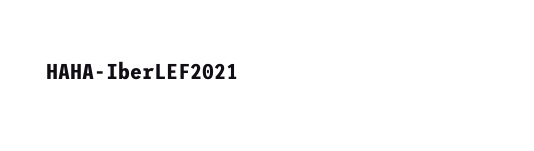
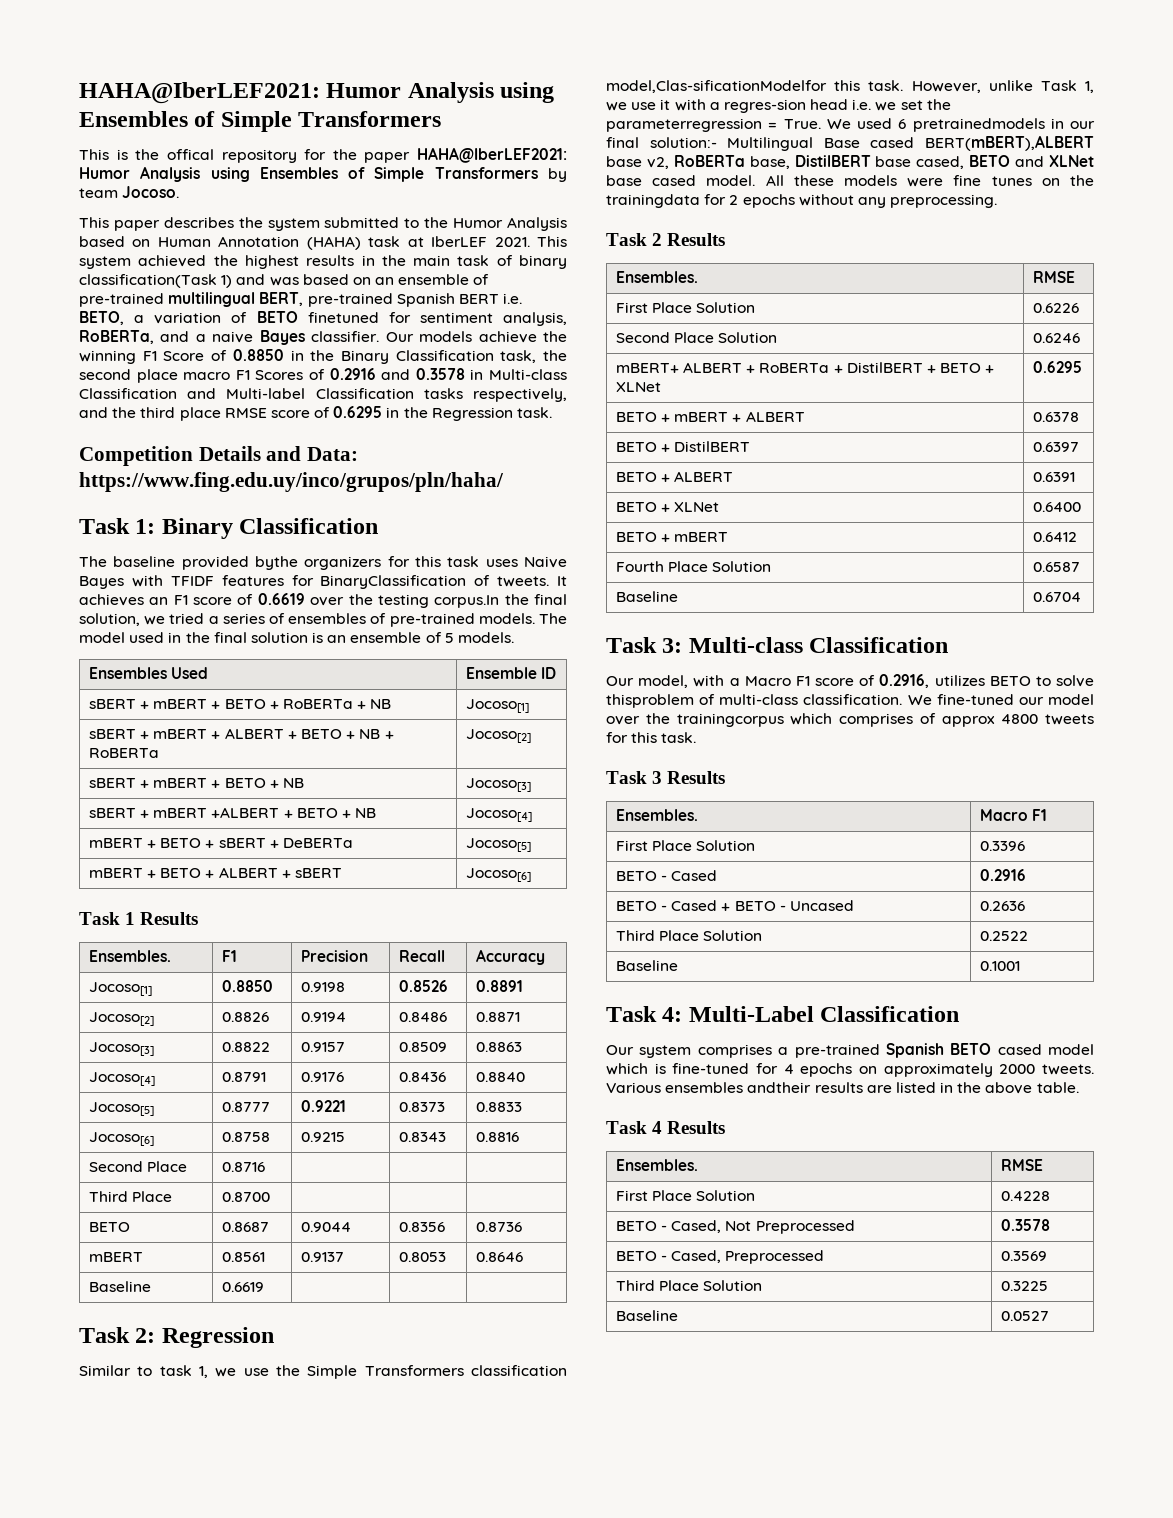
[46,61,238,80] HAHA-IberLEF2021 -> [79,82,555,104] [79,111,442,132] [79,147,567,163] [79,166,567,182] [79,186,180,198] [79,217,568,231] [79,236,567,250] [79,255,568,269] [79,274,490,288] [79,292,523,307] [79,311,567,326] [79,330,567,345] [79,349,567,364] [79,368,567,383] [79,388,567,402] [79,406,553,421] [79,446,359,466] [79,472,504,492] [79,518,379,539] [79,556,567,570] [79,575,567,589] [79,593,567,608] [79,613,567,627] [79,632,515,643] [88,667,209,679] [465,667,557,679] [88,699,392,709] [465,699,529,713] [88,728,394,739] [88,748,159,758] [465,729,531,743] [88,778,305,788] [465,778,531,792] [88,807,377,818] [465,808,532,822] [88,838,354,848] [465,838,531,852] [88,867,343,878] [465,868,531,882] [79,912,199,925] [88,950,171,962] [221,950,237,962] [300,950,368,962] [398,950,445,962] [475,949,545,965] [88,982,152,996] [221,980,273,992] [300,982,345,992] [398,980,448,992] [475,980,523,992] [88,1012,154,1026] [221,1012,269,1022] [300,1012,346,1022] [398,1012,447,1022] [475,1012,520,1022] [88,1042,154,1056] [221,1042,270,1052] [300,1042,345,1052] [398,1042,447,1052] [475,1042,522,1052] [88,1072,155,1086] [221,1072,266,1082] [300,1072,344,1082] [398,1072,446,1082] [475,1072,525,1082] [88,1102,154,1116] [221,1102,270,1112] [300,1100,346,1112] [398,1102,445,1112] [475,1102,522,1112] [88,1132,154,1146] [221,1132,270,1142] [300,1132,345,1142] [398,1132,446,1142] [475,1132,519,1142] [88,1161,188,1172] [221,1162,265,1172] [88,1191,173,1202] [221,1192,270,1202] [88,1222,130,1232] [221,1222,269,1232] [300,1222,351,1232] [398,1222,445,1232] [475,1222,522,1232] [88,1252,143,1262] [221,1252,265,1262] [300,1252,344,1262] [398,1252,446,1262] [475,1252,523,1262] [88,1281,151,1292] [221,1282,264,1292] [79,1327,274,1348] [79,1365,567,1379] [606,80,1094,93] [606,99,951,113] [606,118,1095,132] [606,135,1094,151] [606,155,1094,169] [606,175,1094,187] [606,194,998,208] [606,233,726,246] [615,271,698,283] [1032,271,1075,283] [615,302,756,313] [1032,303,1079,313] [615,332,778,343] [1032,333,1080,343] [615,362,995,373] [615,382,661,392] [1032,361,1082,373] [615,411,805,422] [1032,412,1079,422] [615,441,751,452] [1032,442,1079,452] [615,471,734,482] [1032,472,1075,482] [615,502,720,512] [1032,502,1081,512] [615,532,729,542] [1032,532,1077,542] [615,561,772,572] [1032,562,1080,572] [615,591,678,602] [1032,592,1081,602] [606,637,949,653] [606,674,1094,688] [606,694,1094,708] [606,713,1094,727] [606,732,697,743] [606,771,726,784] [615,809,698,821] [979,809,1048,821] [615,840,756,851] [979,841,1025,851] [615,870,718,881] [979,869,1026,881] [615,900,855,911] [979,901,1025,911] [615,930,763,941] [979,931,1028,941] [615,960,678,971] [979,961,1020,971] [606,1006,960,1022] [606,1043,1094,1058] [606,1063,1094,1077] [606,1082,1079,1094] [606,1121,726,1134] [615,1159,698,1171] [1000,1159,1043,1171] [615,1190,756,1201] [1000,1191,1050,1201] [615,1220,855,1234] [1000,1219,1050,1231] [615,1250,825,1264] [1000,1251,1047,1261] [615,1280,763,1291] [1000,1281,1048,1291] [615,1310,678,1321] [1000,1311,1049,1321] HAHA@IberLEF2021: Humor Analysis using Ensembles of Simple Transformers // This is the offical repository for the paper HAHA@IberLEF2021: Humor Analysis using Ensembles of Simple Transformers by team Jocoso. // This paper describes the system submitted to the Humor Analysis based on Human Annotation (HAHA) task at IberLEF 2021. This system achieved the highest results in the main task of binary classification(Task 1) and was based on an ensemble of pre-trained multilingual BERT, pre-trained Spanish BERT i.e. BETO, a variation of BETO finetuned for sentiment analysis, RoBERTa, and a naive Bayes classifier. Our models achieve the winning F1 Score of 0.8850 in the Binary Classification task, the second place macro F1 Scores of 0.2916 and 0.3578 in Multi-class Classification and Multi-label Classification tasks respectively, and the third place RMSE score of 0.6295 in the Regression task. // Competition Details and Data: https://www.fing.edu.uy/inco/grupos/pln/haha/ // Task 1: Binary Classification // The baseline provided bythe organizers for this task uses Naive Bayes with TFIDF features for BinaryClassification of tweets. It achieves an F1 score of 0.6619 over the testing corpus.In the final solution, we tried a series of ensembles of pre-trained models. The model used in the final solution is an ensemble of 5 models. // Ensembles Used | Ensemble ID // sBERT + mBERT + BETO + RoBERTa + NB | Jocoso[1] // sBERT + mBERT + ALBERT + BETO + NB + RoBERTa | Jocoso[2] // sBERT + mBERT + BETO + NB | Jocoso[3] // sBERT + mBERT +ALBERT + BETO + NB | Jocoso[4] // mBERT + BETO + sBERT + DeBERTa | Jocoso[5] // mBERT + BETO + ALBERT + sBERT | Jocoso[6] // Task 1 Results // Ensembles. | F1 | Precision | Recall | Accuracy // Jocoso[1] | 0.8850 | 0.9198 | 0.8526 | 0.8891 // Jocoso[2] | 0.8826 | 0.9194 | 0.8486 | 0.8871 // Jocoso[3] | 0.8822 | 0.9157 | 0.8509 | 0.8863 // Jocoso[4] | 0.8791 | 0.9176 | 0.8436 | 0.8840 // Jocoso[5] | 0.8777 | 0.9221 | 0.8373 | 0.8833 // Jocoso[6] | 0.8758 | 0.9215 | 0.8343 | 0.8816 // Second Place | 0.8716 | | | // Third Place | 0.8700 | | | // BETO | 0.8687 | 0.9044 | 0.8356 | 0.8736 // mBERT | 0.8561 | 0.9137 | 0.8053 | 0.8646 // Baseline | 0.6619 | | | // Task 2: Regression // Similar to task 1, we use the Simple Transformers classification model,Clas-sificationModelfor this task. However, unlike Task 1, we use it with a regres-sion head i.e. we set the parameterregression = True. We used 6 pretrainedmodels in our final solution:- Multilingual Base cased BERT(mBERT),ALBERT base v2, RoBERTa base, DistilBERT base cased, BETO and XLNet base cased model. All these models were fine tunes on the trainingdata for 2 epochs without any preprocessing. // Task 2 Results // Ensembles. | RMSE // First Place Solution | 0.6226 // Second Place Solution | 0.6246 // mBERT+ ALBERT + RoBERTa + DistilBERT + BETO + XLNet | 0.6295 // BETO + mBERT + ALBERT | 0.6378 // BETO + DistilBERT | 0.6397 // BETO + ALBERT | 0.6391 // BETO + XLNet | 0.6400 // BETO + mBERT | 0.6412 // Fourth Place Solution | 0.6587 // Baseline | 0.6704 // Task 3: Multi-class Classification // Our model, with a Macro F1 score of 0.2916, utilizes BETO to solve thisproblem of multi-class classification. We fine-tuned our model over the trainingcorpus which comprises of approx 4800 tweets for this task. // Task 3 Results // Ensembles. | Macro F1 // First Place Solution | 0.3396 // BETO - Cased | 0.2916 // BETO - Cased + BETO - Uncased | 0.2636 // Third Place Solution | 0.2522 // Baseline | 0.1001 // Task 4: Multi-Label Classification // Our system comprises a pre-trained Spanish BETO cased model which is fine-tuned for 4 epochs on approximately 2000 tweets. Various ensembles andtheir results are listed in the above table. // Task 4 Results // Ensembles. | RMSE // First Place Solution | 0.4228 // BETO - Cased, Not Preprocessed | 0.3578 // BETO - Cased, Preprocessed | 0.3569 // Third Place Solution | 0.3225 // Baseline | 0.0527

